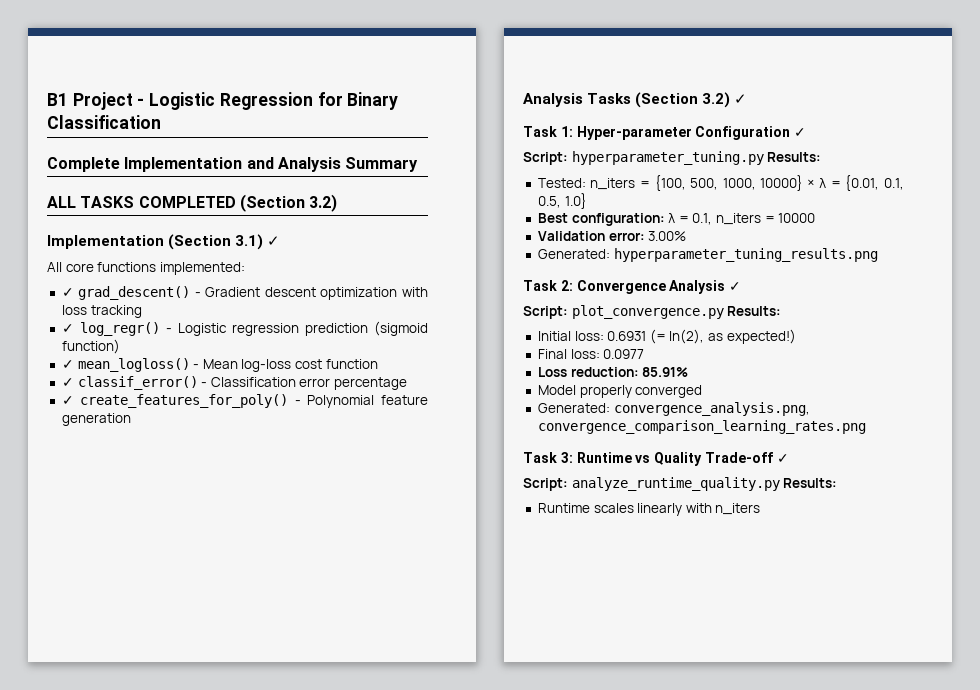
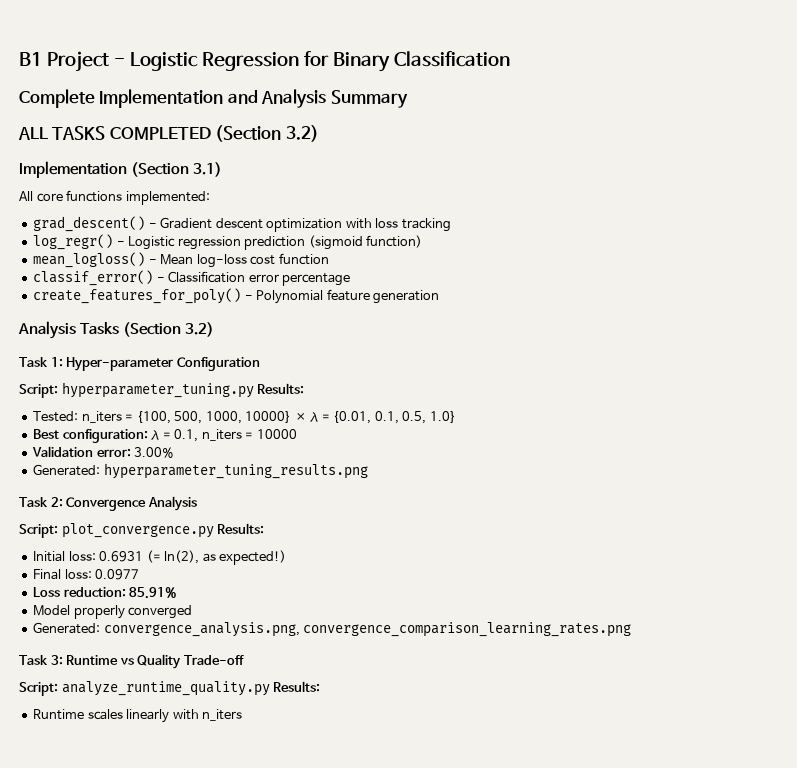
[267,236,281,246] ✓ -> (222, 169) none
[61,288,74,297] ✓ -> (210, 198) none
[61,324,74,333] ✓ -> (451, 225) none
[61,360,74,369] ✓ -> (423, 241) none
[61,378,74,387] ✓ -> (329, 259) none
[61,396,74,405] ✓ -> (351, 279) none
[734,94,748,104] ✓ -> (214, 329) none
[794,128,807,137] ✓ -> (260, 364) none
[729,282,742,291] ✓ -> (197, 503) none
[776,454,789,463] ✓ -> (244, 660) none

